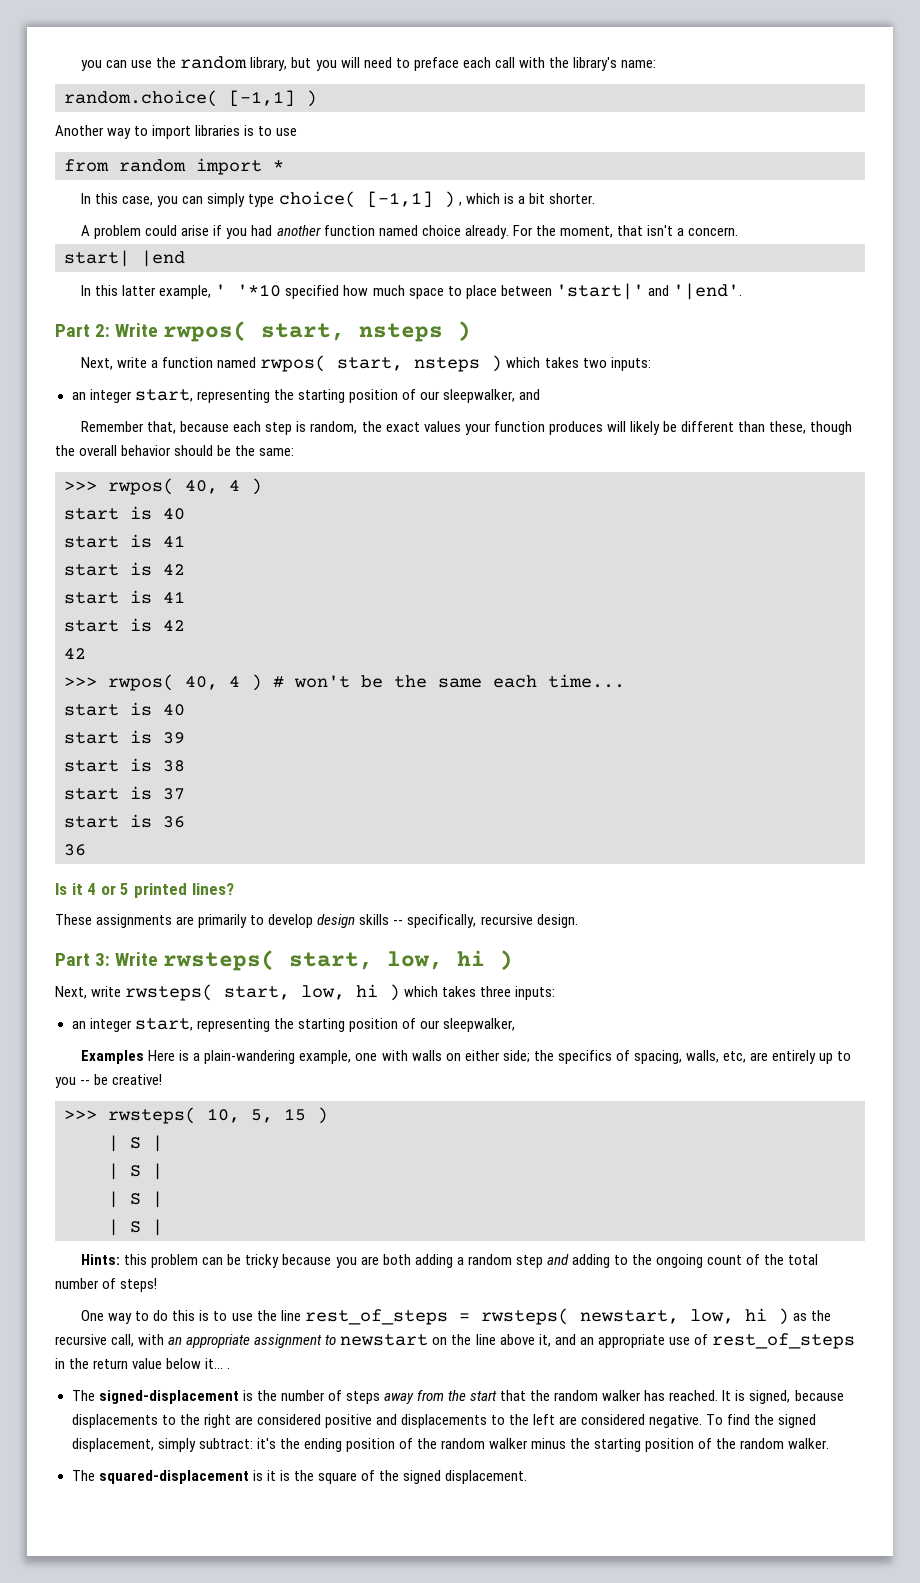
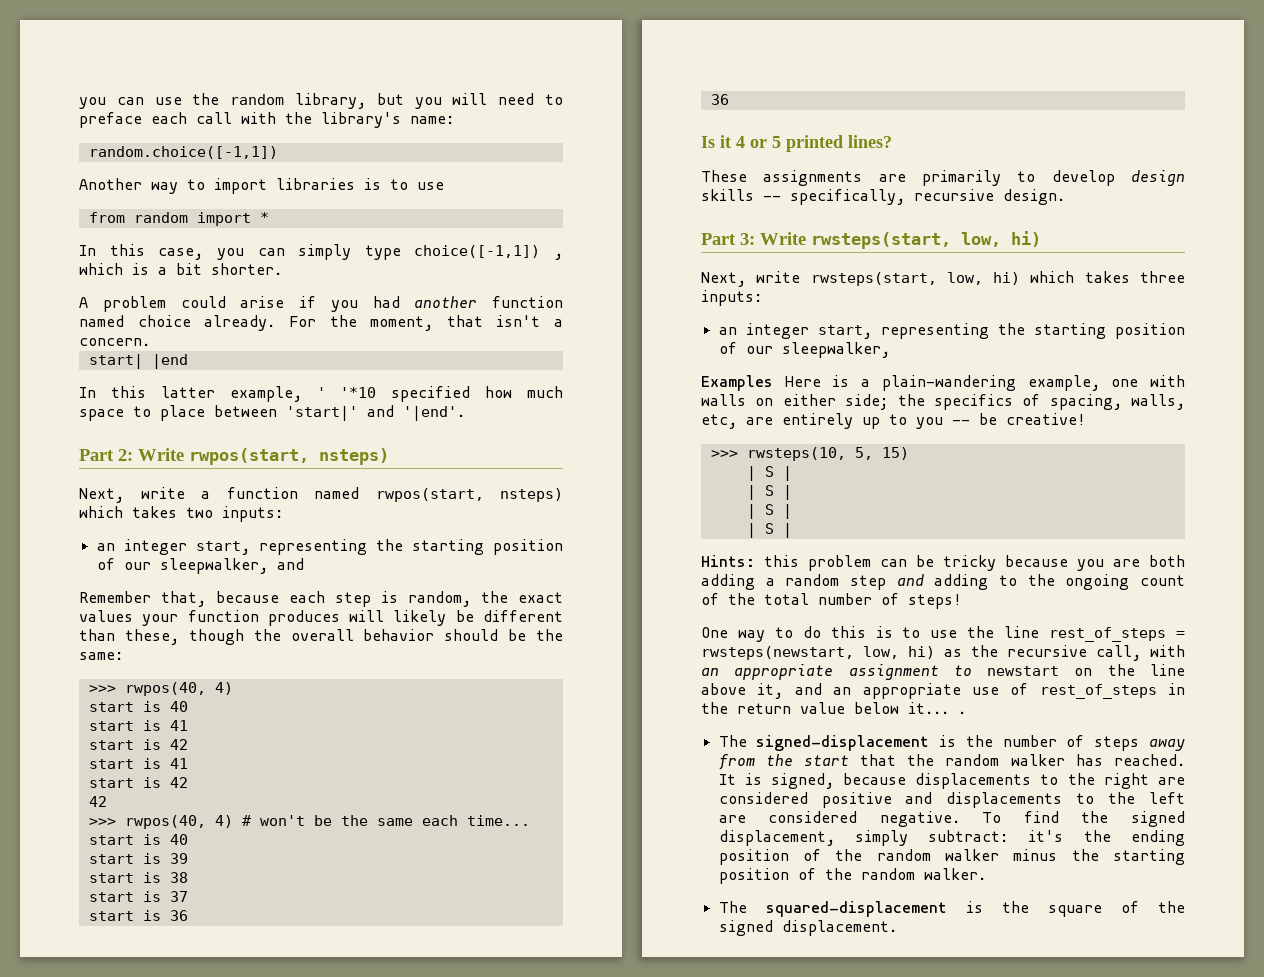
[64,90,317,107] random.choice( [-1,1] ) -> [88,146,278,159] random.choice([-1,1])
[278,191,455,208] choice( [-1,1] ) -> [414,245,541,258] choice([-1,1])
[163,321,472,342] rwpos( start, nsteps ) -> [189,448,389,465] rwpos(start, nsteps)
[260,355,503,372] rwpos( start, nsteps ) -> [375,488,563,502] rwpos(start, nsteps)
[108,478,262,495] rwpos( 40, 4 ) -> [124,682,233,696] rwpos(40, 4)
[108,674,262,691] rwpos( 40, 4 ) -> [124,815,233,829] rwpos(40, 4)
[163,950,514,971] [55,984,401,1001] rwsteps( start, low, hi ) // Next, write rwsteps( start, low, hi ) -> [811,231,1041,249] [701,271,1021,287] rwsteps(start, low, hi) // Next, write rwsteps(start, low, hi)
[108,1107,328,1124] rwsteps( 10, 5, 15 ) -> [746,447,909,461] rwsteps(10, 5, 15)
[480,1308,789,1325] rwsteps( newstart, low, hi ) -> [701,646,935,660] rwsteps(newstart, low, hi)
[266,1470,290,1481] it is -> (983, 907) none

